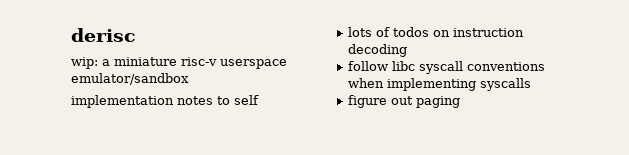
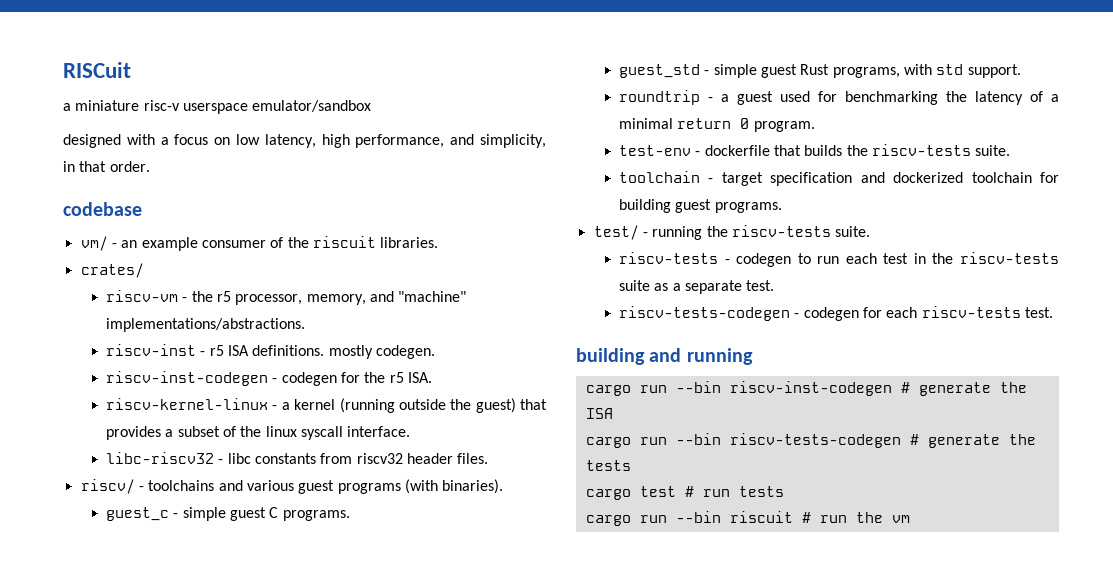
[71,28,136,42] [71,57,98,69] derisc // wip: -> [63,62,131,78] RISCuit //
[71,95,259,108] [348,27,525,37] [348,44,408,57] [348,61,546,74] [348,78,532,91] [348,95,461,108] implementation notes to self // lots of todos on instruction decoding // follow libc syscall conventions when implementing syscalls // figure out paging -> [63,134,546,148] [63,161,150,172] [63,202,142,216] [80,236,439,251] [80,263,144,278] [106,290,467,305] [106,318,306,332] [106,344,435,359] [106,371,432,386] [106,398,547,413] [106,426,411,440] [106,452,489,464] [80,479,504,494] [106,507,350,521] [619,64,1021,78] [619,90,1059,105] [619,118,815,132] [619,144,1011,156] [619,171,1059,186] [619,199,782,213] [593,225,871,240] [619,252,1059,267] [619,280,775,294] [619,306,1053,321] [576,348,753,365] [585,381,1027,396] [585,408,613,419] [585,433,1036,448] [585,460,631,471] [585,486,784,500] [585,511,910,526] designed with a focus on low latency, high performance, and simplicity, in that order. // codebase // vm/ - an example consumer of the riscuit libraries. // crates/ // riscv-vm - the r5 processor, memory, and "machine" implementations/abstractions. // riscv-inst - r5 ISA definitions. mostly codegen. // riscv-inst-codegen - codegen for the r5 ISA. // riscv-kernel-linux - a kernel (running outside the guest) that provides a subset of the linux syscall interface. // libc-riscv32 - libc constants from riscv32 header files. // riscv/ - toolchains and various guest programs (with binaries). // guest_c - simple guest C programs. // guest_std - simple guest Rust programs, with std support. // roundtrip - a guest used for benchmarking the latency of a minimal return 0 program. // test-env - dockerfile that builds the riscv-tests suite. // toolchain - target specification and dockerized toolchain for building guest programs. // test/ - running the riscv-tests suite. // riscv-tests - codegen to run each test in the riscv-tests suite as a separate test. // riscv-tests-codegen - codegen for each riscv-tests test. // building and running // cargo run --bin riscv-inst-codegen # generate the ISA // cargo run --bin riscv-tests-codegen # generate the tests // cargo test # run tests // cargo run --bin riscuit # run the vm

